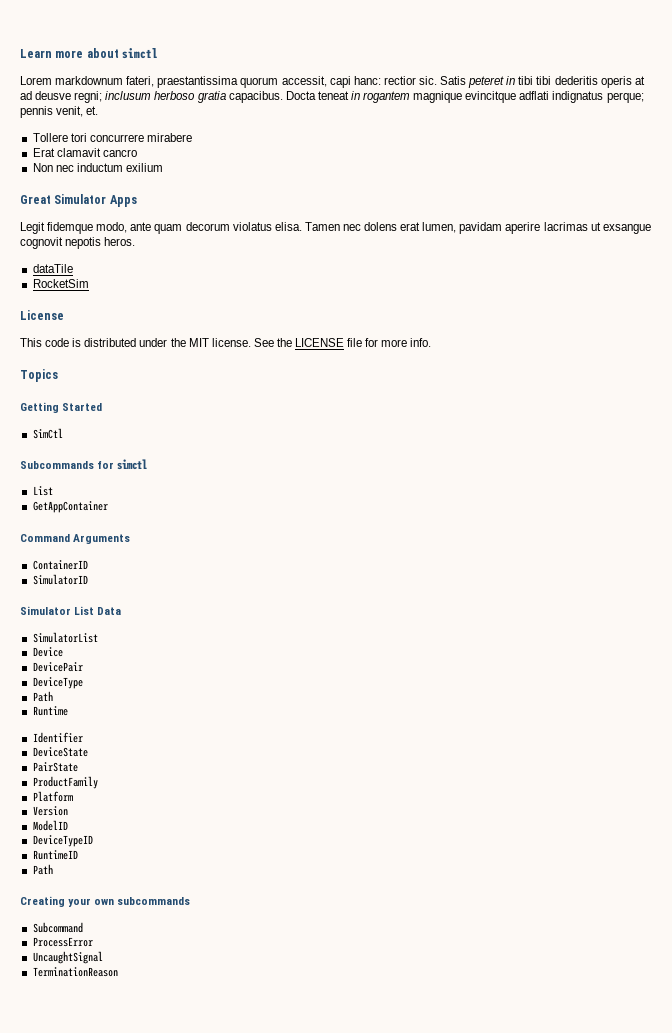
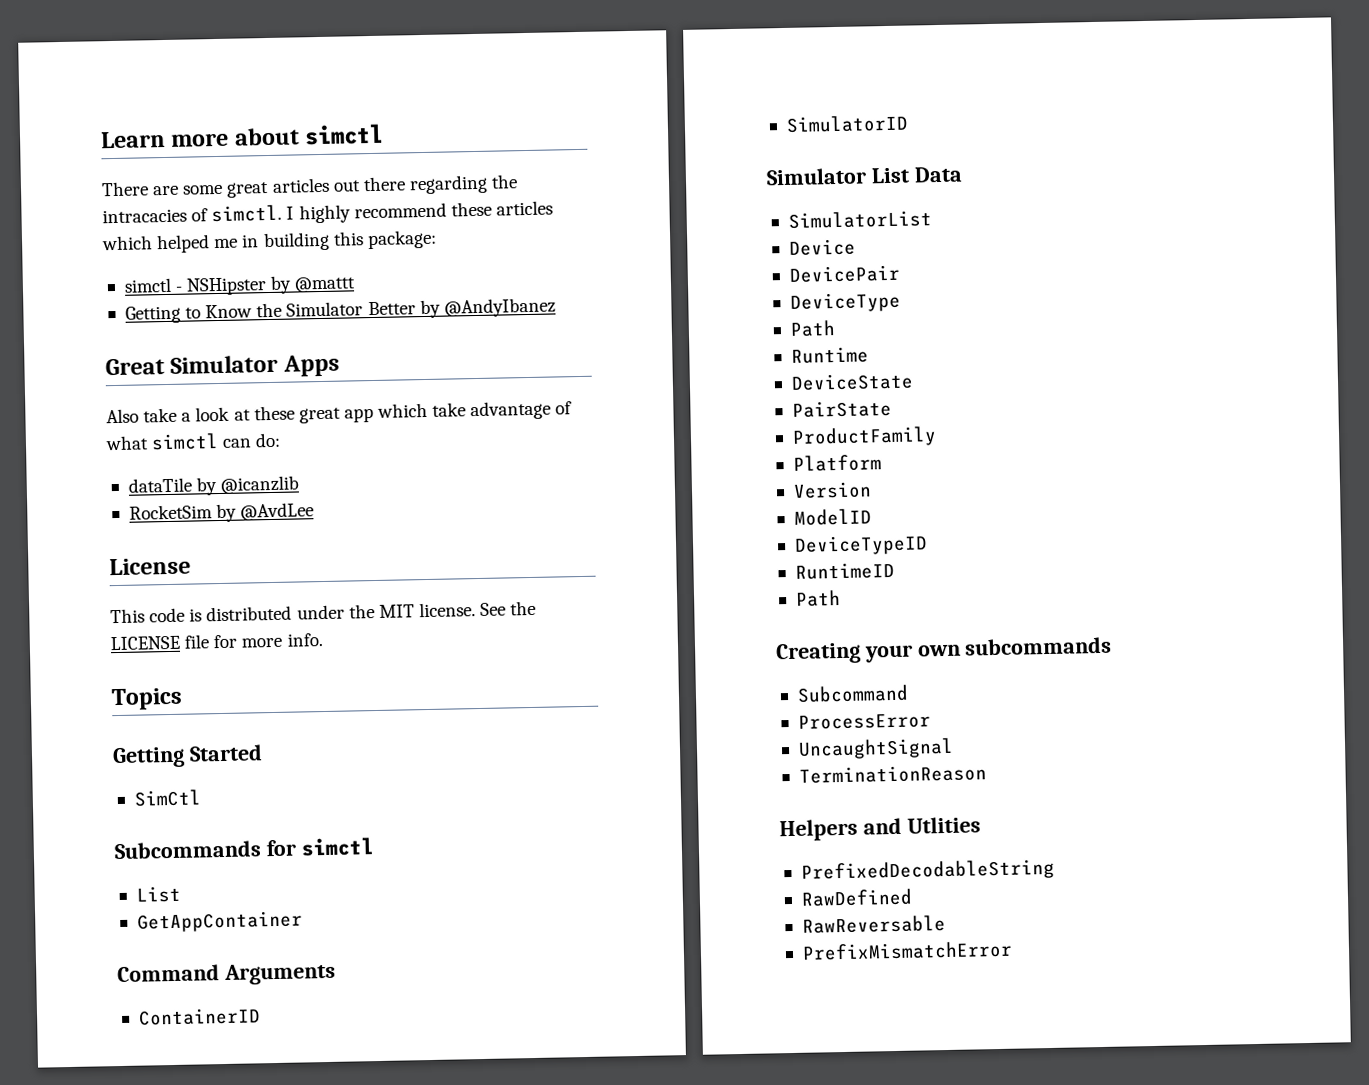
[20,76,645,88] [20,91,644,103] [20,106,99,118] [32,133,192,142] [32,148,137,157] [32,163,163,172] [20,194,137,207] [20,222,651,234] [20,237,136,249] Lorem markdownum fateri, praestantissima quorum accessit, capi hanc: rectior sic. Satis peteret in tibi tibi dederitis operis at ad deusve regni; inclusum herboso gratia capacibus. Docta teneat in rogantem magnique evincitque adflati indignatus perque; pennis venit, et. // Tollere tori concurrere mirabere // Erat clamavit cancro // Non nec inductum exilium // Great Simulator Apps // Legit fidemque modo, ante quam decorum violatus elisa. Tamen nec dolens erat lumen, pavidam aperire lacrimas ut exsangue cognovit nepotis heros. -> [101,174,519,198] [102,200,553,224] [101,229,437,254] [123,275,357,296] [124,297,556,324] [105,354,340,377] [106,400,573,424] [105,432,282,451] There are some great articles out there regarding the intracacies of simctl. I highly recommend these articles which helped me in building this package: // simctl - NSHipster by @mattt // Getting to Know the Simulator Better by @AndyIbanez // Great Simulator Apps // Also take a look at these great app which take advantage of what simctl can do:
(73, 268) none -> [196,475,300,496] by @icanzlib
(89, 283) none -> [216,502,315,523] by @AvdLee
[32,732,83,743] // Identifier -> (869, 355) none
(118, 972) none -> [779,816,981,842] [800,858,1055,883] [800,888,913,907] [801,915,946,934] [801,940,1013,961] // Helpers and Utlities // PrefixedDecodableString // RawDefined // RawReversable // PrefixMismatchError

